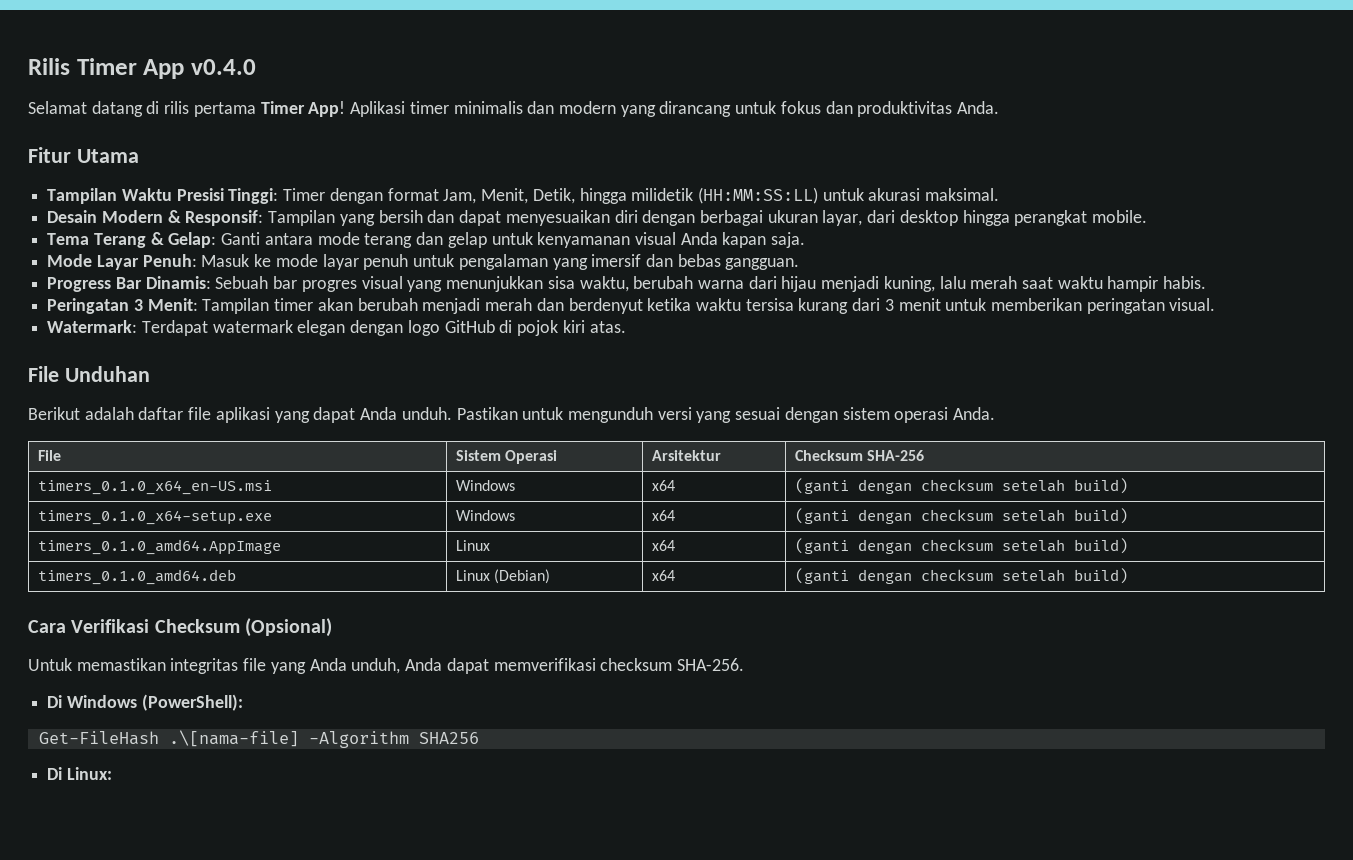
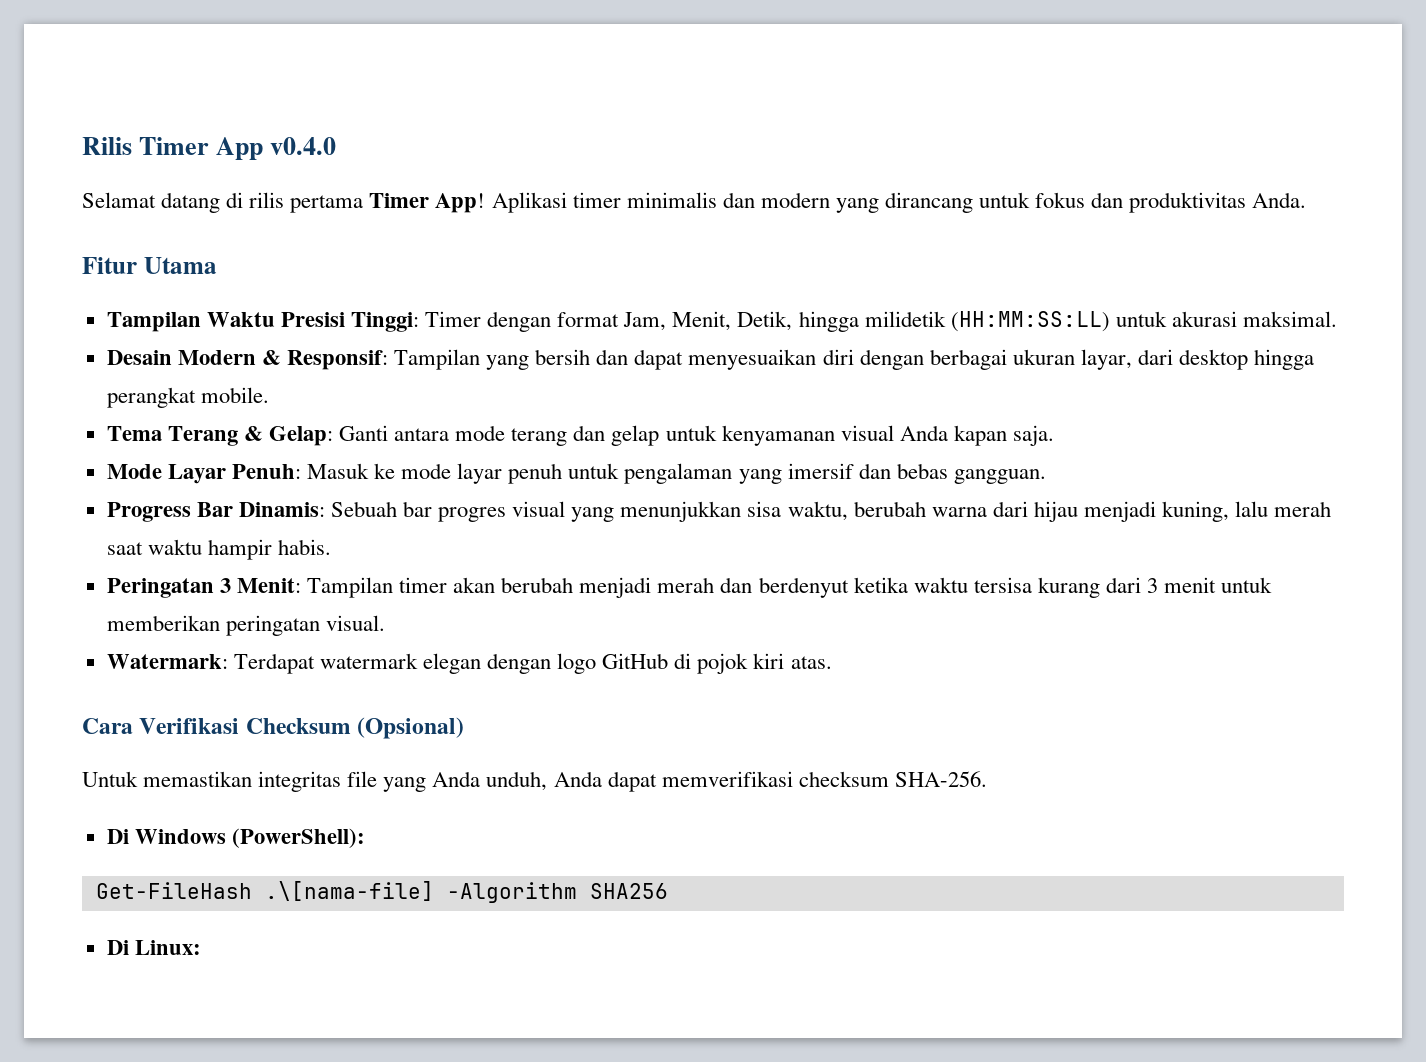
[28,366,150,382] [28,407,996,423] [38,450,62,461] [456,450,558,464] [652,450,722,461] [795,450,925,461] [38,480,273,495] [456,480,516,491] [652,480,676,491] [795,478,1129,494] [38,510,273,525] [456,510,516,521] [652,510,676,521] [795,508,1129,524] [38,539,282,555] [456,540,491,551] [652,540,676,551] [795,538,1129,554] [38,569,237,585] [456,569,551,584] [652,570,676,581] [795,568,1129,584] // File Unduhan // Berikut adalah daftar file aplikasi yang dapat Anda unduh. Pastikan untuk mengunduh versi yang sesuai dengan sistem operasi Anda. // File | Sistem Operasi | Arsitektur | Checksum SHA-256 // timers_0.1.0_x64_en-US.msi | Windows | x64 | (ganti dengan checksum setelah build) // timers_0.1.0_x64-setup.exe | Windows | x64 | (ganti dengan checksum setelah build) // timers_0.1.0_amd64.AppImage | Linux | x64 | (ganti dengan checksum setelah build) // timers_0.1.0_amd64.deb | Linux (Debian) | x64 | (ganti dengan checksum setelah build) -> (832, 662) none

